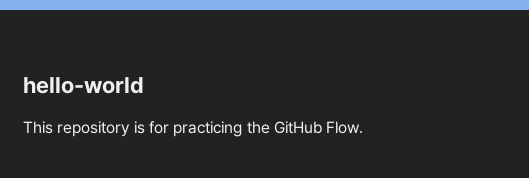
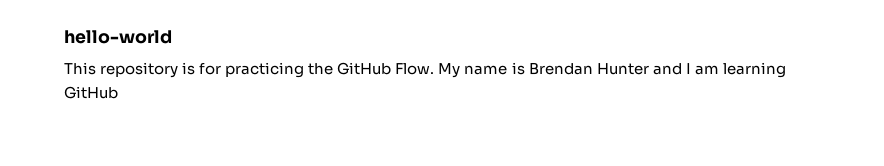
(364, 127) none -> [438,62,786,78] [64,86,118,99] My name is Brendan Hunter and I am learning GitHub

